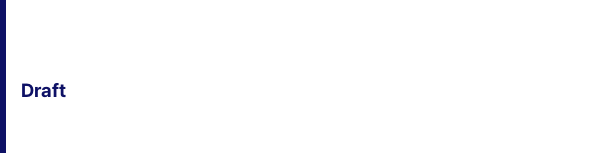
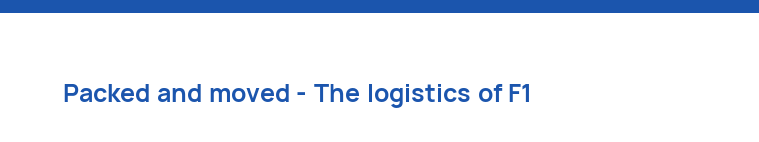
[21,82,66,98] Draft -> [63,84,533,108] Packed and moved - The logistics of F1

